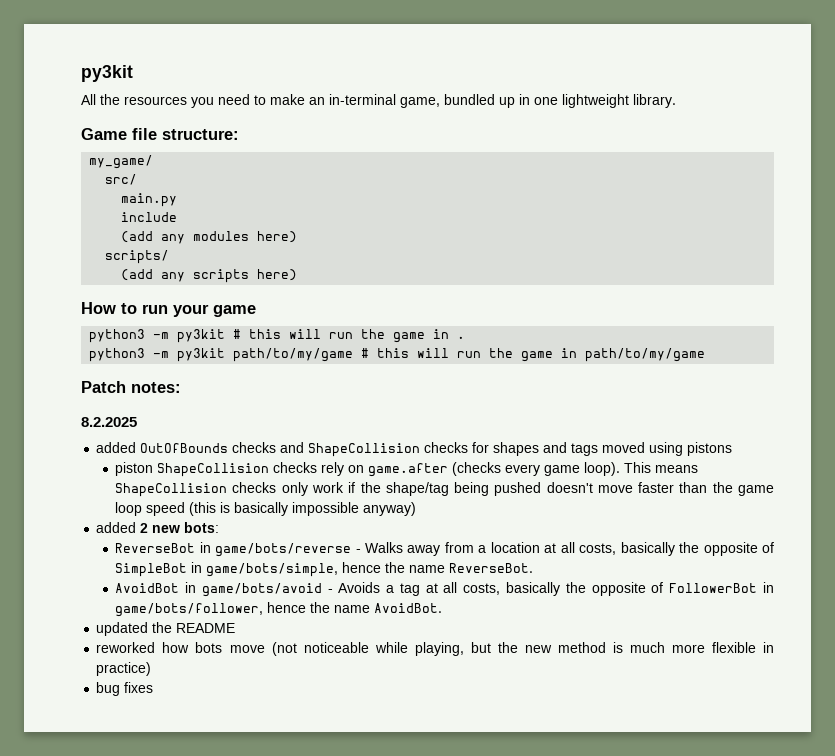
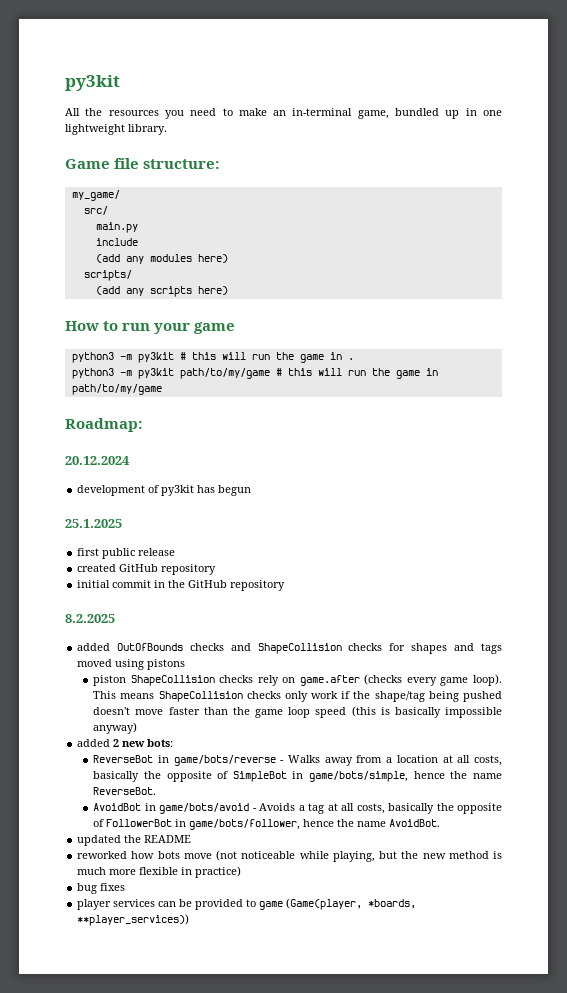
[81,381,181,393] Patch notes: -> [65,418,143,432] [65,456,130,465] [77,485,252,496] [65,519,122,528] [77,548,176,559] [77,564,217,575] [77,580,286,591] Roadmap: // 20.12.2024 // development of py3kit has begun // 25.1.2025 // first public release // created GitHub repository // initial commit in the GitHub repository
(154, 687) none -> [77,898,417,910] [77,914,190,926] // player services can be provided to game (Game(player, *boards, **player_services))

